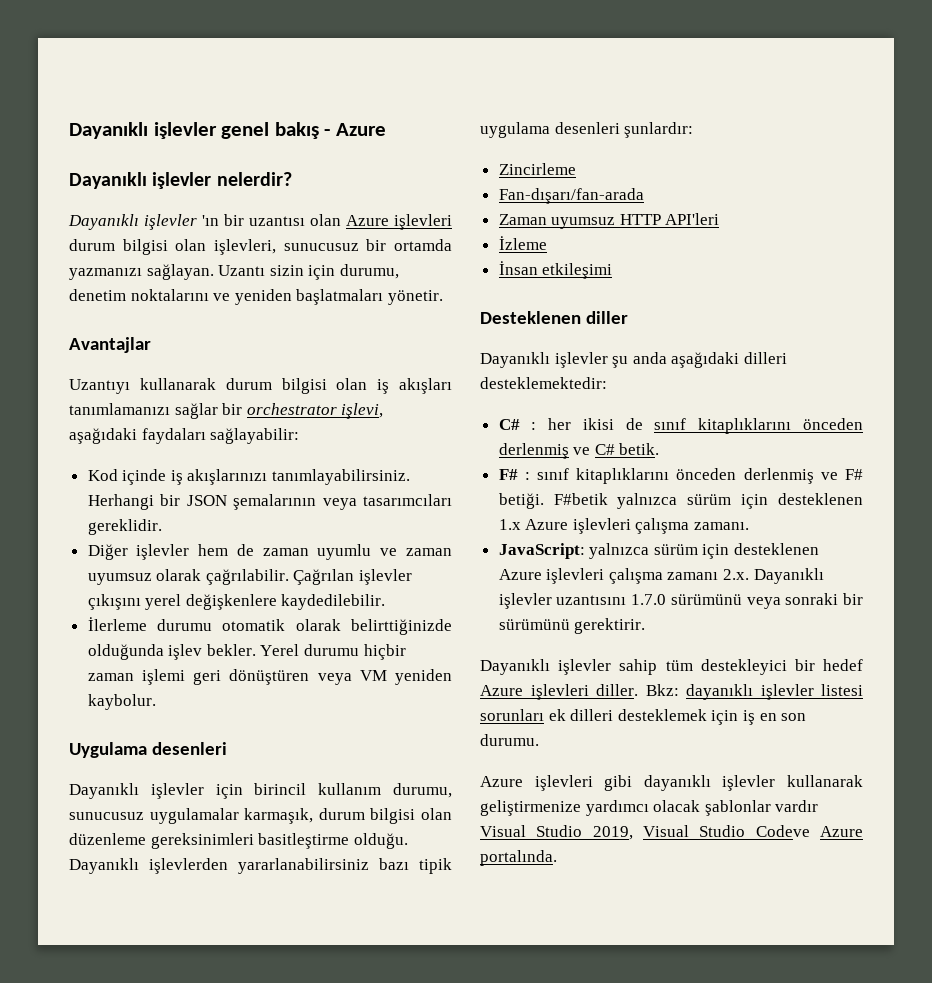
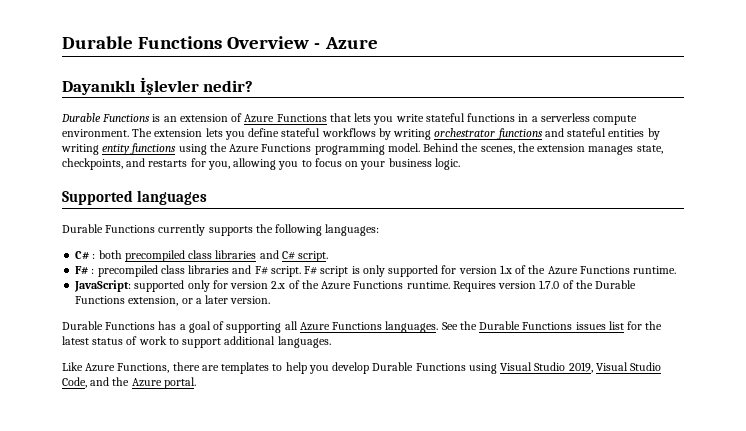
[69,122,319,139] Dayanıklı işlevler genel bakış -> [62,36,310,49] Durable Functions Overview
[152,172,292,189] [68,214,452,230] [69,239,452,255] [69,264,399,280] [69,289,443,305] [69,337,151,353] [69,378,452,394] [69,403,384,419] [69,428,300,444] [87,469,411,485] [87,494,452,510] [87,519,162,535] [87,544,453,560] [87,569,413,585] [87,594,386,610] [87,617,452,635] [87,644,406,660] [87,669,452,685] [87,694,156,710] [69,742,227,758] [69,783,453,799] [69,808,452,824] [69,833,408,849] [69,858,452,874] [480,122,694,138] [498,163,576,175] [498,188,644,204] [498,213,720,229] [498,236,547,250] [498,261,613,279] [480,311,628,324] [480,352,787,368] [480,377,607,389] [498,418,863,434] [498,443,660,459] [498,468,864,484] [498,493,863,509] [498,518,750,534] [498,543,820,559] [498,568,824,584] [498,593,863,609] [498,618,646,634] [480,659,863,675] [480,684,863,700] [480,709,807,725] [480,734,539,746] [480,775,863,791] [480,800,819,816] işlevler nelerdir? // Dayanıklı işlevler 'ın bir uzantısı olan Azure işlevleri durum bilgisi olan işlevleri, sunucusuz bir ortamda yazmanızı sağlayan. Uzantı sizin için durumu, denetim noktalarını ve yeniden başlatmaları yönetir. // Avantajlar // Uzantıyı kullanarak durum bilgisi olan iş akışları tanımlamanızı sağlar bir orchestrator işlevi, aşağıdaki faydaları sağlayabilir: // Kod içinde iş akışlarınızı tanımlayabilirsiniz. Herhangi bir JSON şemalarının veya tasarımcıları gereklidir. // Diğer işlevler hem de zaman uyumlu ve zaman uyumsuz olarak çağrılabilir. Çağrılan işlevler çıkışını yerel değişkenlere kaydedilebilir. // İlerleme durumu otomatik olarak belirttiğinizde olduğunda işlev bekler. Yerel durumu hiçbir zaman işlemi geri dönüştüren veya VM yeniden kaybolur. // Uygulama desenleri // Dayanıklı işlevler için birincil kullanım durumu, sunucusuz uygulamalar karmaşık, durum bilgisi olan düzenleme gereksinimleri basitleştirme olduğu. Dayanıklı işlevlerden yararlanabilirsiniz bazı tipik uygulama desenleri şunlardır: // Zincirleme // Fan-dışarı/fan-arada // Zaman uyumsuz HTTP API'leri // İzleme // İnsan etkileşimi // Desteklenen diller // Dayanıklı işlevler şu anda aşağıdaki dilleri desteklemektedir: // C# : her ikisi de sınıf kitaplıklarını önceden derlenmiş ve C# betik. // F# : sınıf kitaplıklarını önceden derlenmiş ve F# betiği. F#betik yalnızca sürüm için desteklenen 1.x Azure işlevleri çalışma zamanı. // JavaScript: yalnızca sürüm için desteklenen Azure işlevleri çalışma zamanı 2.x. Dayanıklı işlevler uzantısını 1.7.0 sürümünü veya sonraki bir sürümünü gerektirir. // Dayanıklı işlevler sahip tüm destekleyici bir hedef Azure işlevleri diller. Bkz: dayanıklı işlevler listesi sorunları ek dilleri desteklemek için iş en son durumu. // Azure işlevleri gibi dayanıklı işlevler kullanarak geliştirmenize yardımcı olacak şablonlar vardır -> [139,77,254,95] [61,113,638,125] [62,128,660,140] [61,143,663,155] [62,158,460,170] [62,190,208,205] [62,224,380,236] [75,250,329,262] [75,265,677,277] [74,280,637,292] [75,295,271,306] [62,321,663,333] [62,336,331,348] [62,362,497,374] İşlevler nedir? // Durable Functions is an extension of Azure Functions that lets you write stateful functions in a serverless compute environment. The extension lets you define stateful workflows by writing orchestrator functions and stateful entities by writing entity functions using the Azure Functions programming model. Behind the scenes, the extension manages state, checkpoints, and restarts for you, allowing you to focus on your business logic. // Supported languages // Durable Functions currently supports the following languages: // C# : both precompiled class libraries and C# script. // F# : precompiled class libraries and F# script. F# script is only supported for version 1.x of the Azure Functions runtime. // JavaScript: supported only for version 2.x of the Azure Functions runtime. Requires version 1.7.0 of the Durable Functions extension, or a later version. // Durable Functions has a goal of supporting all Azure Functions languages. See the Durable Functions issues list for the latest status of work to support additional languages. // Like Azure Functions, there are templates to help you develop Durable Functions using
[755,825,863,837] [480,850,557,866] Codeve Azure portalında. -> [62,377,196,389] Code, and the Azure portal.

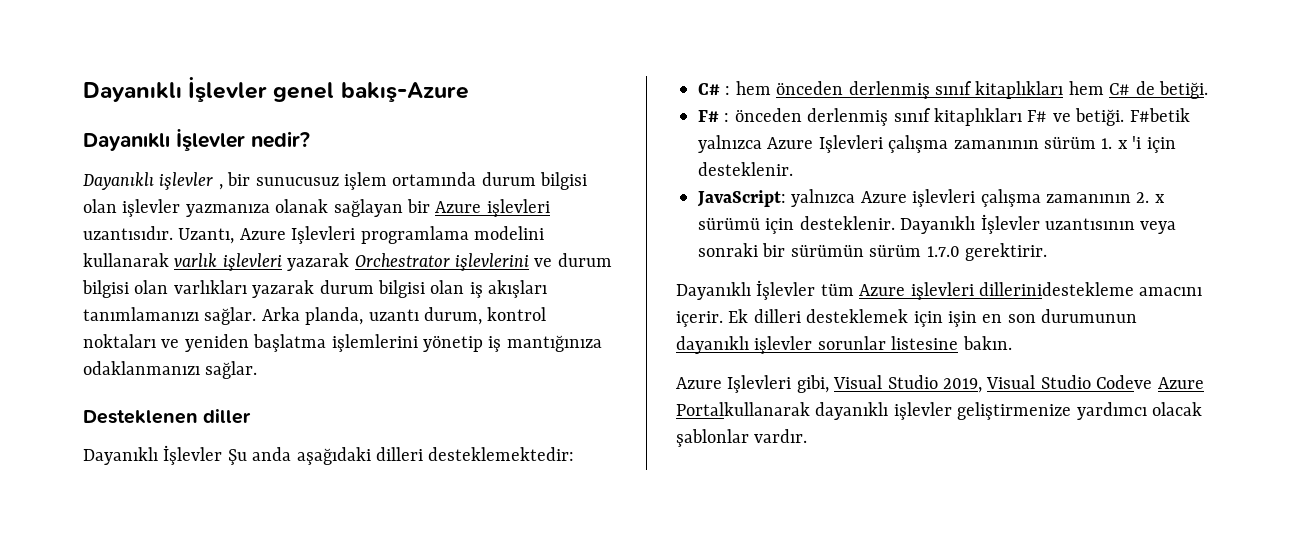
[62,36,378,49] [62,77,254,95] [61,113,638,125] [62,128,660,140] [61,143,663,155] [62,158,460,170] [62,190,208,205] [62,224,380,236] [75,250,329,262] [75,265,677,277] [74,280,637,292] [75,295,271,306] [62,321,663,333] [62,336,331,348] [62,362,497,374] Durable Functions Overview - Azure // Dayanıklı İşlevler nedir? // Durable Functions is an extension of Azure Functions that lets you write stateful functions in a serverless compute environment. The extension lets you define stateful workflows by writing orchestrator functions and stateful entities by writing entity functions using the Azure Functions programming model. Behind the scenes, the extension manages state, checkpoints, and restarts for you, allowing you to focus on your business logic. // Supported languages // Durable Functions currently supports the following languages: // C# : both precompiled class libraries and C# script. // F# : precompiled class libraries and F# script. F# script is only supported for version 1.x of the Azure Functions runtime. // JavaScript: supported only for version 2.x of the Azure Functions runtime. Requires version 1.7.0 of the Durable Functions extension, or a later version. // Durable Functions has a goal of supporting all Azure Functions languages. See the Durable Functions issues list for the latest status of work to support additional languages. // Like Azure Functions, there are templates to help you develop Durable Functions using -> [83,77,469,102] [83,129,310,151] [83,172,588,190] [83,199,550,217] [83,226,544,244] [83,253,612,271] [82,280,548,298] [83,307,547,325] [83,334,602,352] [83,361,258,379] [83,409,252,424] [83,445,575,465] [698,81,1208,99] [698,108,1190,126] [698,135,1176,153] [698,162,793,176] [697,189,1165,207] [698,214,1177,234] [698,243,1047,261] [676,280,1203,300] [676,309,1138,327] [676,336,1012,354] [676,375,829,393] Dayanıklı İşlevler genel bakış-Azure // Dayanıklı İşlevler nedir? // Dayanıklı işlevler , bir sunucusuz işlem ortamında durum bilgisi olan işlevler yazmanıza olanak sağlayan bir Azure işlevleri uzantısıdır. Uzantı, Azure Işlevleri programlama modelini kullanarak varlık işlevleri yazarak Orchestrator işlevlerini ve durum bilgisi olan varlıkları yazarak durum bilgisi olan iş akışları tanımlamanızı sağlar. Arka planda, uzantı durum, kontrol noktaları ve yeniden başlatma işlemlerini yönetip iş mantığınıza odaklanmanızı sağlar. // Desteklenen diller // Dayanıklı İşlevler Şu anda aşağıdaki dilleri desteklemektedir: // C# : hem önceden derlenmiş sınıf kitaplıkları hem C# de betiği. // F# : önceden derlenmiş sınıf kitaplıkları F# ve betiği. F#betik yalnızca Azure Işlevleri çalışma zamanının sürüm 1. x 'i için desteklenir. // JavaScript: yalnızca Azure işlevleri çalışma zamanının 2. x sürümü için desteklenir. Dayanıklı İşlevler uzantısının veya sonraki bir sürümün sürüm 1.7.0 gerektirir. // Dayanıklı İşlevler tüm Azure işlevleri dillerinidestekleme amacını içerir. Ek dilleri desteklemek için işin en son durumunun dayanıklı işlevler sorunlar listesine bakın. // Azure Işlevleri gibi,
[62,377,196,389] Code, and the Azure portal. -> [1096,375,1204,389] [676,402,1202,420] [676,429,808,447] Codeve Azure Portalkullanarak dayanıklı işlevler geliştirmenize yardımcı olacak şablonlar vardır.

